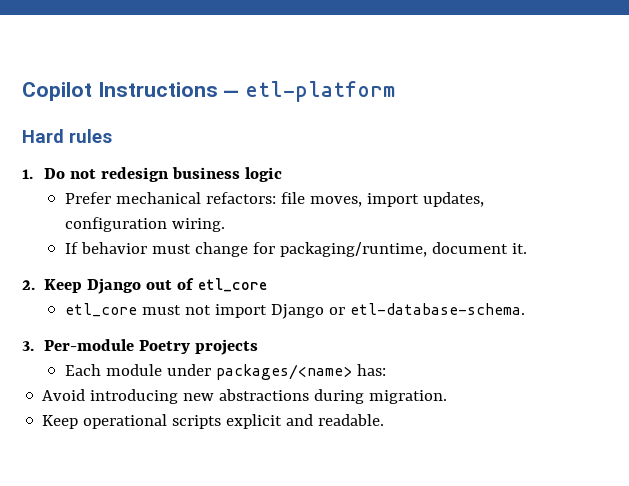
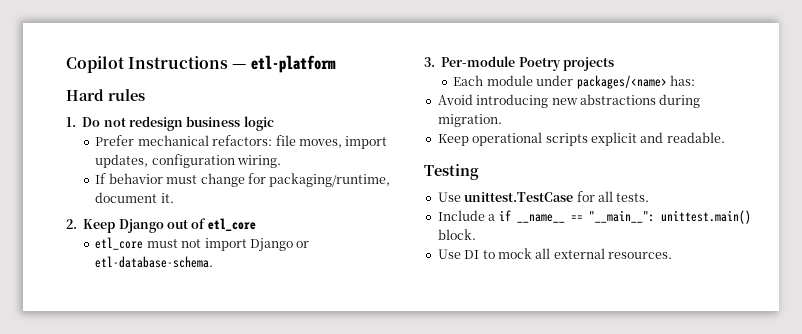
(385, 420) none -> [424,164,479,180] [437,191,650,202] [437,210,751,224] [437,229,476,240] [437,248,672,259] // Testing // Use unittest.TestCase for all tests. // Include a if __name__ == "__main__": unittest.main() block. // Use DI to mock all external resources.

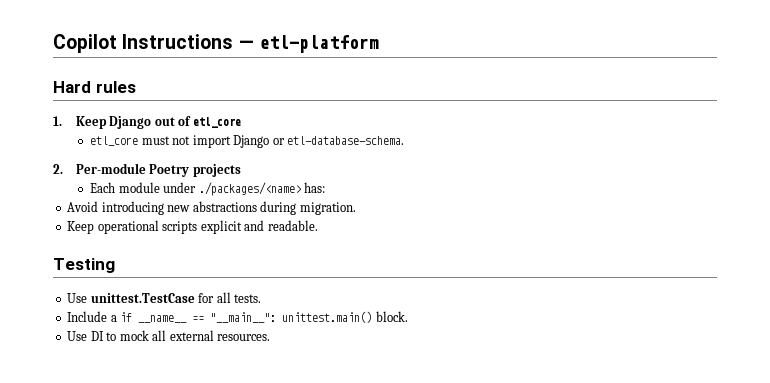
[82,116,274,131] [95,135,388,149] [95,154,282,168] [95,173,391,187] [95,192,174,203] [66,219,77,229] Do not redesign business logic // Prefer mechanical refactors: file moves, import updates, configuration wiring. // If behavior must change for packaging/runtime, document it. // 2. -> (62, 121) none
[424,57,435,67] 3. -> [53,164,63,174] 2.
[576,75,667,89] packages/<name> -> [198,182,301,196] ./packages/<name>

